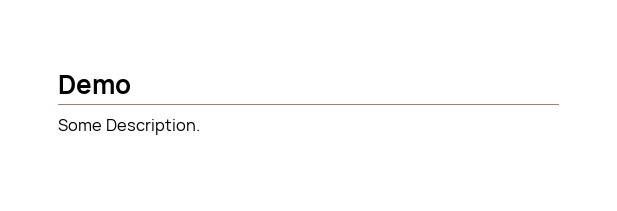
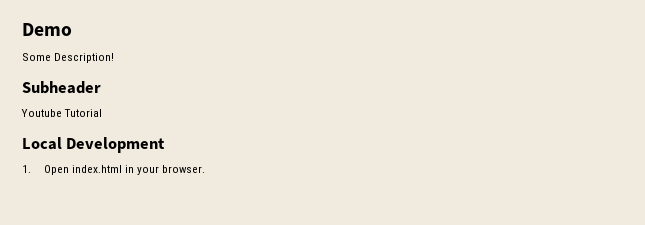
[106,119,201,135] Description. -> [54,53,115,63] [22,81,101,94] [21,109,103,117] [22,137,166,153] [22,165,206,175] Description! // Subheader // Youtube Tutorial // Local Development // 1. Open index.html in your browser.

